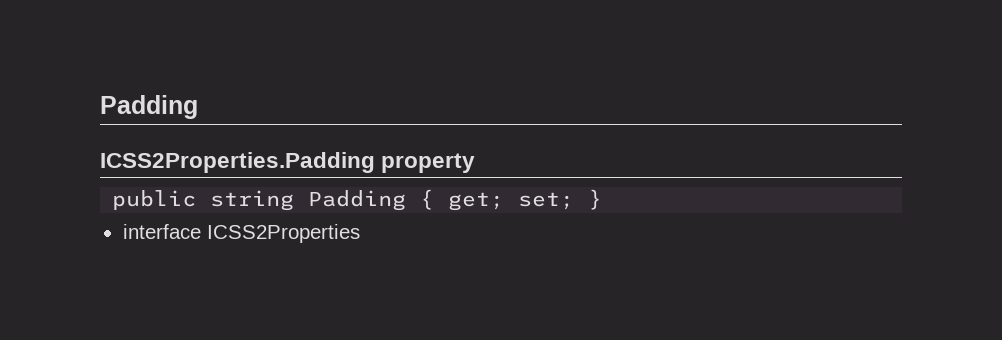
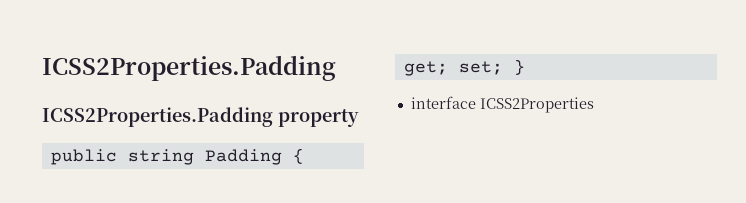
[100,95,198,119] Padding -> [42,55,336,81] ICSS2Properties.Padding

